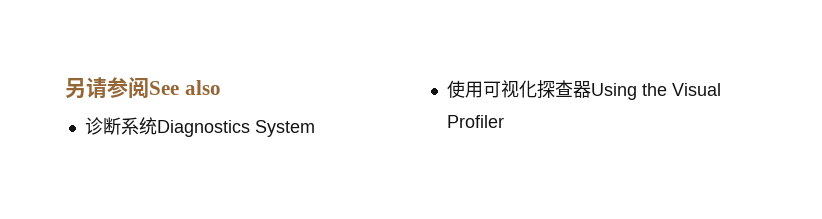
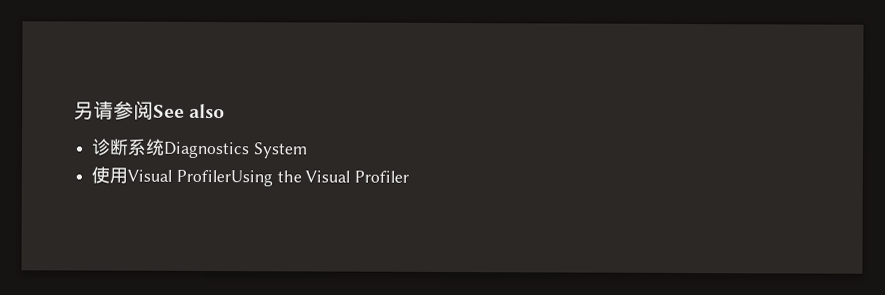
[482,80,637,100] 可视化探查器Using -> [127,169,273,187] Visual ProfilerUsing

